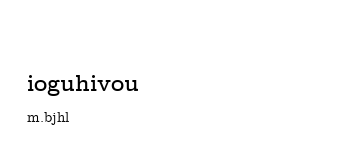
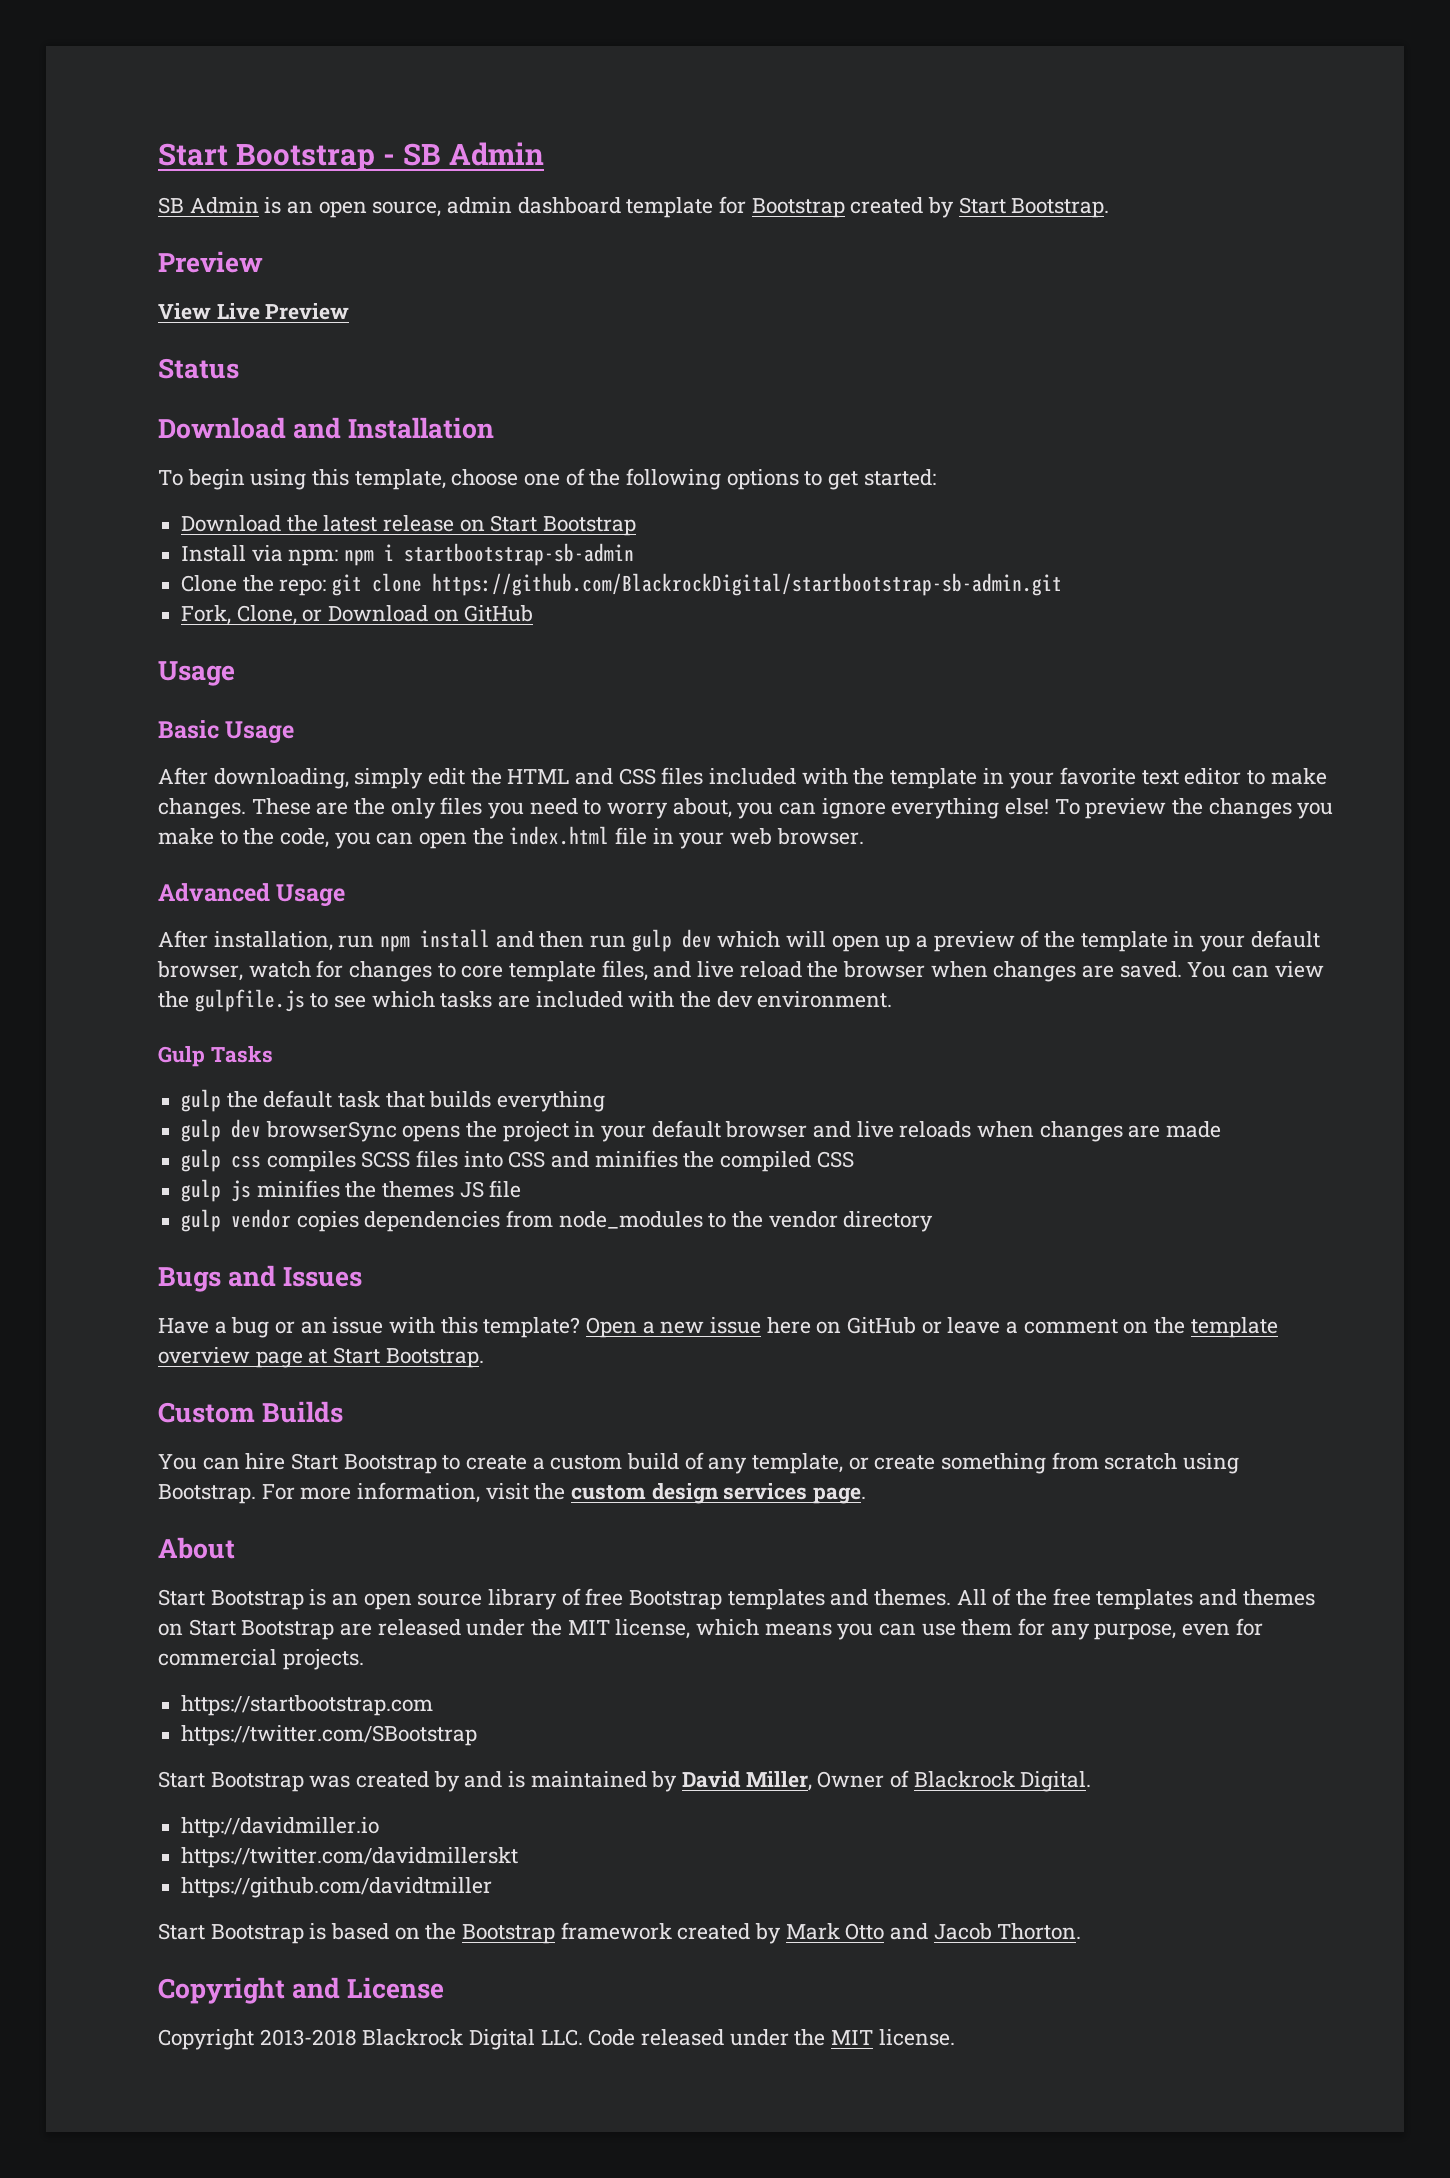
[27,75,139,96] [27,112,69,125] ioguhivou // m.bjhl -> [158,142,544,171] [158,196,1110,218] [158,251,263,273] [158,303,350,320] [158,358,239,379] [158,417,495,439] [158,468,936,490] [181,515,637,536] [181,543,635,566] [181,573,1063,596] [181,605,534,625] [158,661,235,686] [158,720,295,744] [158,767,1327,789] [158,797,1334,819] [158,826,864,849] [158,883,346,907] [158,929,1320,952] [157,960,1324,982] [158,989,893,1012] [158,1046,273,1067] [181,1089,606,1112] [181,1119,1222,1142] [181,1149,854,1172] [181,1179,522,1202] [181,1209,934,1232] [158,1265,363,1292] [158,1317,1278,1338] [158,1347,484,1368] [158,1401,344,1423] [158,1452,1240,1474] [158,1482,867,1504] [158,1537,235,1559] [158,1588,1315,1610] [158,1618,1263,1640] [158,1649,364,1670] [181,1695,434,1716] [181,1725,478,1746] [158,1770,1092,1792] [181,1817,380,1838] [181,1847,519,1868] [181,1877,493,1898] [158,1922,1082,1944] [158,1977,445,2004] [158,2029,955,2050] Start Bootstrap - SB Admin // SB Admin is an open source, admin dashboard template for Bootstrap created by Start Bootstrap. // Preview // View Live Preview // Status // Download and Installation // To begin using this template, choose one of the following options to get started: // Download the latest release on Start Bootstrap // Install via npm: npm i startbootstrap-sb-admin // Clone the repo: git clone https://github.com/BlackrockDigital/startbootstrap-sb-admin.git // Fork, Clone, or Download on GitHub // Usage // Basic Usage // After downloading, simply edit the HTML and CSS files included with the template in your favorite text editor to make changes. These are the only files you need to worry about, you can ignore everything else! To preview the changes you make to the code, you can open the index.html file in your web browser. // Advanced Usage // After installation, run npm install and then run gulp dev which will open up a preview of the template in your default browser, watch for changes to core template files, and live reload the browser when changes are saved. You can view the gulpfile.js to see which tasks are included with the dev environment. // Gulp Tasks // gulp the default task that builds everything // gulp dev browserSync opens the project in your default browser and live reloads when changes are made // gulp css compiles SCSS files into CSS and minifies the compiled CSS // gulp js minifies the themes JS file // gulp vendor copies dependencies from node_modules to the vendor directory // Bugs and Issues // Have a bug or an issue with this template? Open a new issue here on GitHub or leave a comment on the template overview page at Start Bootstrap. // Custom Builds // You can hire Start Bootstrap to create a custom build of any template, or create something from scratch using Bootstrap. For more information, visit the custom design services page. // About // Start Bootstrap is an open source library of free Bootstrap templates and themes. All of the free templates and themes on Start Bootstrap are released under the MIT license, which means you can use them for any purpose, even for commercial projects. // https://startbootstrap.com // https://twitter.com/SBootstrap // Start Bootstrap was created by and is maintained by David Miller, Owner of Blackrock Digital. // http://davidmiller.io // https://twitter.com/davidmillerskt // https://github.com/davidtmiller // Start Bootstrap is based on the Bootstrap framework created by Mark Otto and Jacob Thorton. // Copyright and License // Copyright 2013-2018 Blackrock Digital LLC. Code released under the MIT license.

